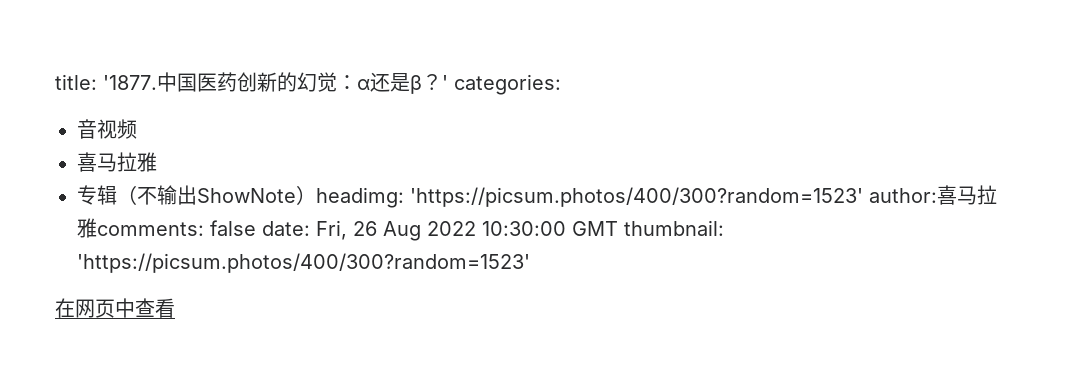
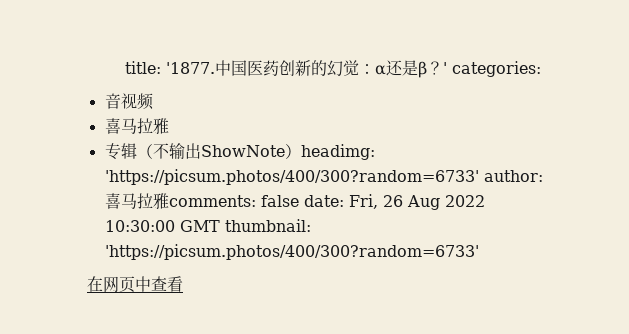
[410,187,863,207] 'https://picsum.photos/400/300?random=1523' -> [104,169,479,185] 'https://picsum.photos/400/300?random=6733'
[77,253,530,273] 'https://picsum.photos/400/300?random=1523' -> [104,244,479,260] 'https://picsum.photos/400/300?random=6733'

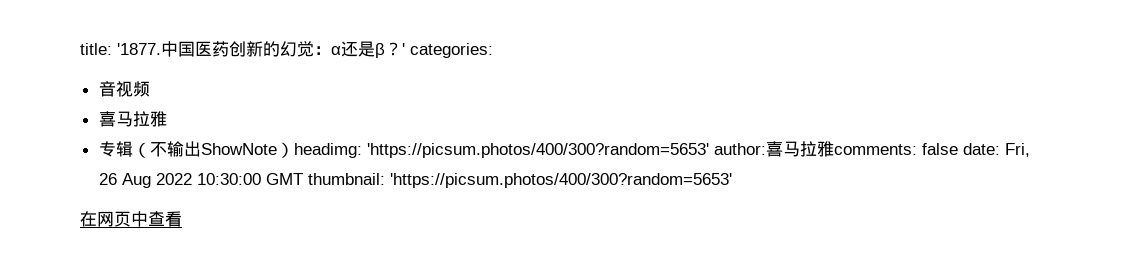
[104,169,479,185] 'https://picsum.photos/400/300?random=6733' -> [366,143,709,158] 'https://picsum.photos/400/300?random=5653'
[104,244,479,260] 'https://picsum.photos/400/300?random=6733' -> [389,173,732,188] 'https://picsum.photos/400/300?random=5653'

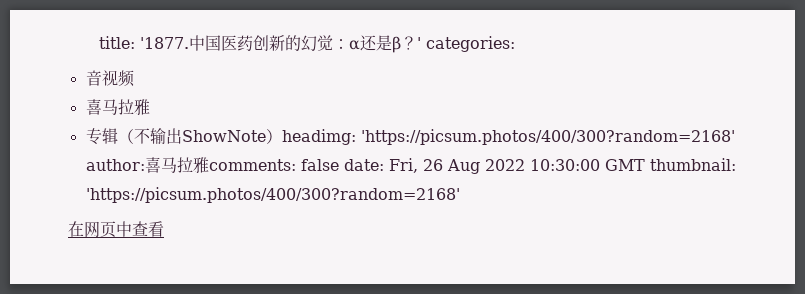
[366,143,709,158] 'https://picsum.photos/400/300?random=5653' -> [360,129,735,145] 'https://picsum.photos/400/300?random=2168'
[389,173,732,188] 'https://picsum.photos/400/300?random=5653' -> [85,187,460,203] 'https://picsum.photos/400/300?random=2168'

